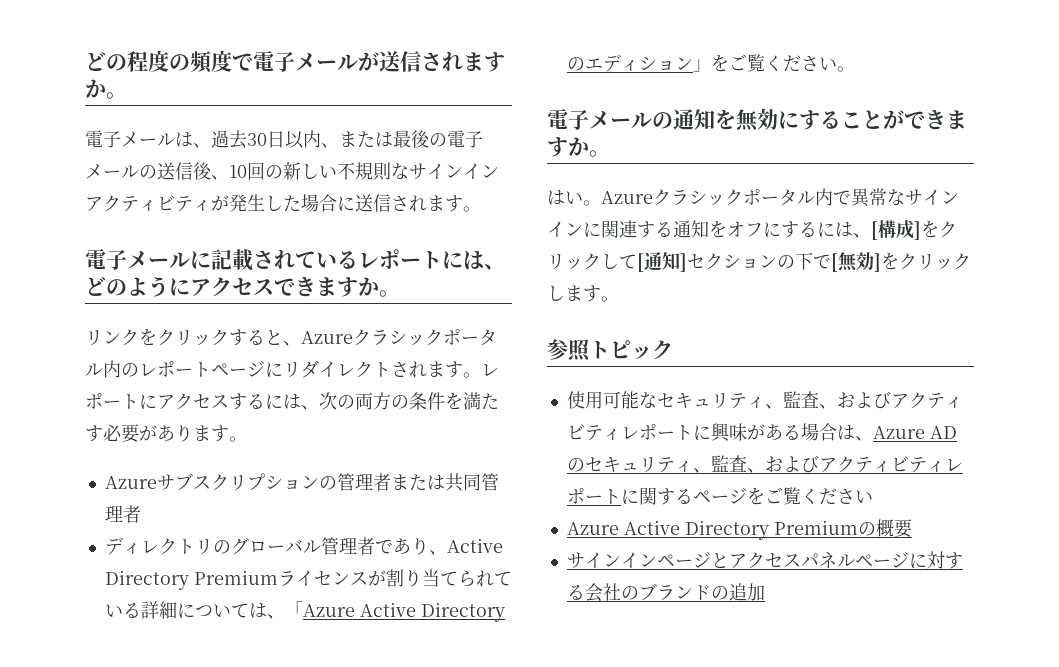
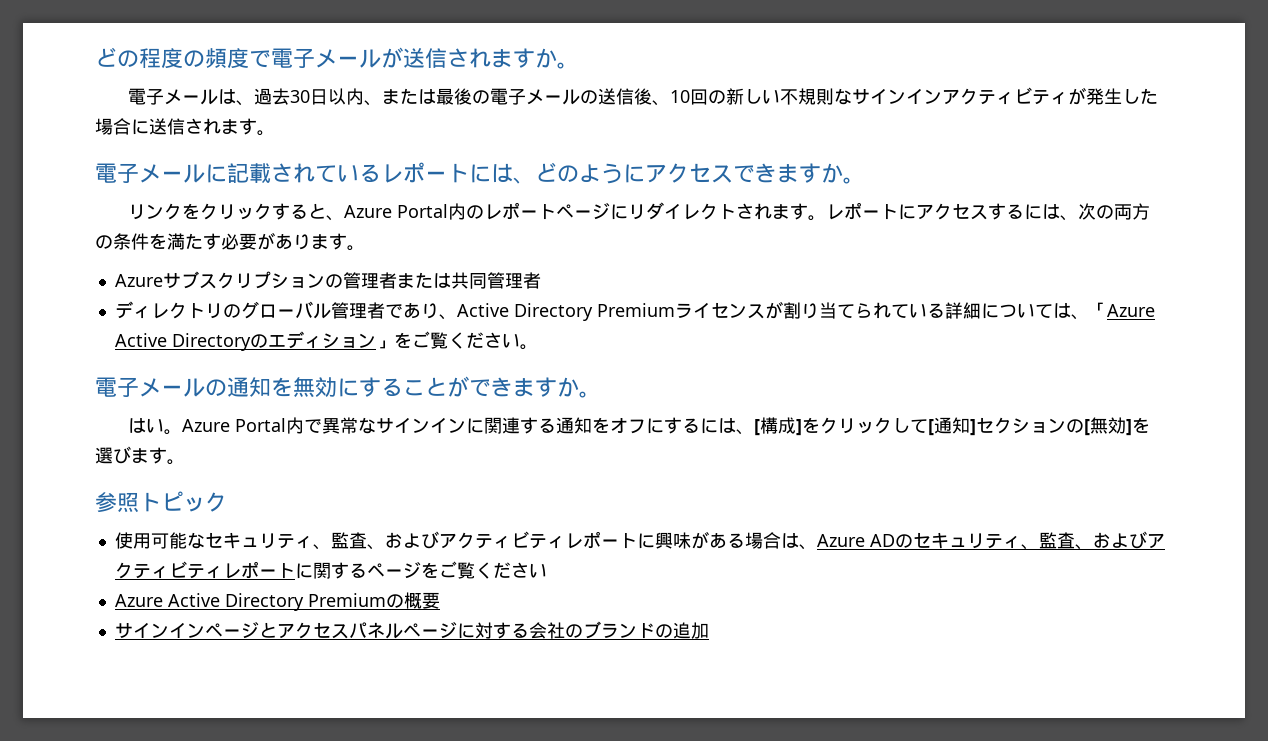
[353,329,497,346] [85,363,103,376] クラシックポータル -> [396,204,448,218] Portal
[653,189,815,206] クラシックポータル -> [234,418,286,432] Portal
[795,252,831,270] 下で -> (1084, 426) none
[899,253,971,270] [547,285,565,301] クリックし -> [95,446,131,464] 選び

